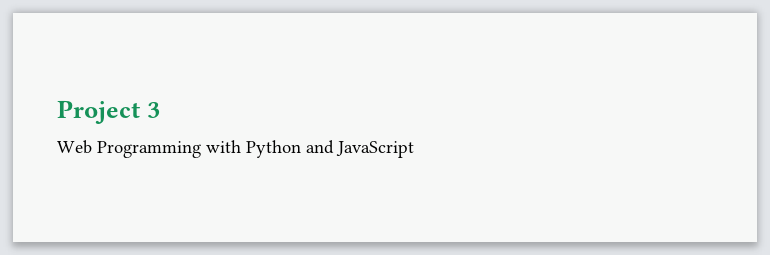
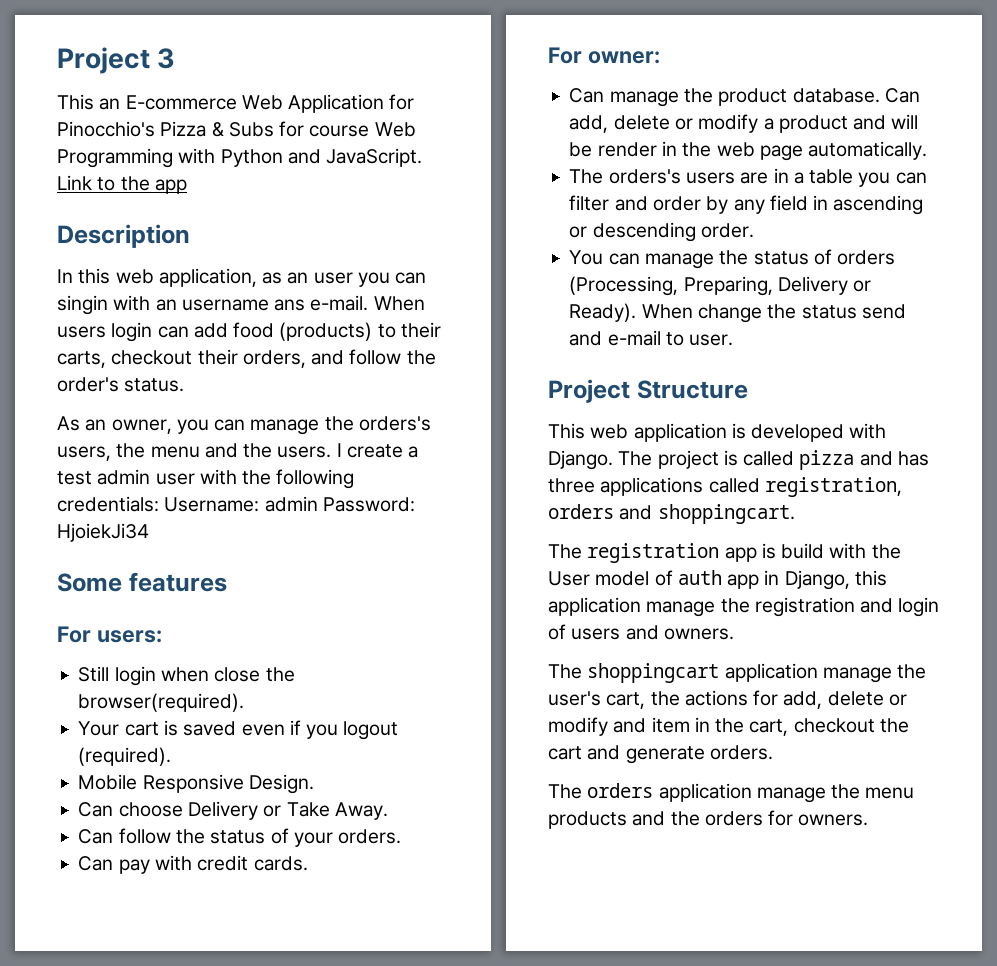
(161, 110) none -> [57,94,415,113] [57,121,370,137] This an E-commerce Web Application for Pinocchio's Pizza & Subs for course
[336,141,414,158] JavaScript -> [326,148,423,167] [57,175,187,194] [57,224,190,248] [57,268,427,287] [57,295,425,315] [57,322,441,342] [57,349,436,368] [57,377,185,392] [57,416,431,435] [57,443,419,461] [57,469,355,489] [57,496,415,512] [57,523,149,542] [57,572,227,592] [57,626,162,643] [78,666,295,686] [78,693,245,712] [78,720,399,740] [78,747,172,766] [78,774,314,794] [78,801,388,820] [78,828,402,847] [78,855,308,874] [548,47,660,64] [569,88,920,107] [569,114,919,133] [569,141,928,161] [569,168,927,187] [569,195,924,215] [569,222,754,242] [569,249,896,269] [569,276,872,296] [569,303,906,323] [569,330,734,346] [548,379,748,403] [548,423,887,442] [548,450,929,470] [548,477,902,497] [548,504,795,524] [548,543,901,563] [548,570,887,590] [548,597,940,617] [548,624,734,640] [548,663,927,683] [548,690,907,709] [548,717,909,736] [548,745,773,764] [548,783,915,803] [548,810,869,829] JavaScript. Link to the app // Description // In this web application, as an user you can singin with an username ans e-mail. When users login can add food (products) to their carts, checkout their orders, and follow the order's status. // As an owner, you can manage the orders's users, the menu and the users. I create a test admin user with the following credentials: Username: admin Password: HjoiekJi34 // Some features // For users: // Still login when close the browser(required). // Your cart is saved even if you logout (required). // Mobile Responsive Design. // Can choose Delivery or Take Away. // Can follow the status of your orders. // Can pay with credit cards. // For owner: // Can manage the product database. Can add, delete or modify a product and will be render in the web page automatically. // The orders's users are in a table you can filter and order by any field in ascending or descending order. // You can manage the status of orders (Processing, Preparing, Delivery or Ready). When change the status send and e-mail to user. // Project Structure // This web application is developed with Django. The project is called pizza and has three applications called registration, orders and shoppingcart. // The registration app is build with the User model of auth app in Django, this application manage the registration and login of users and owners. // The shoppingcart application manage the user's cart, the actions for add, delete or modify and item in the cart, checkout the cart and generate orders. // The orders application manage the menu products and the orders for owners.

